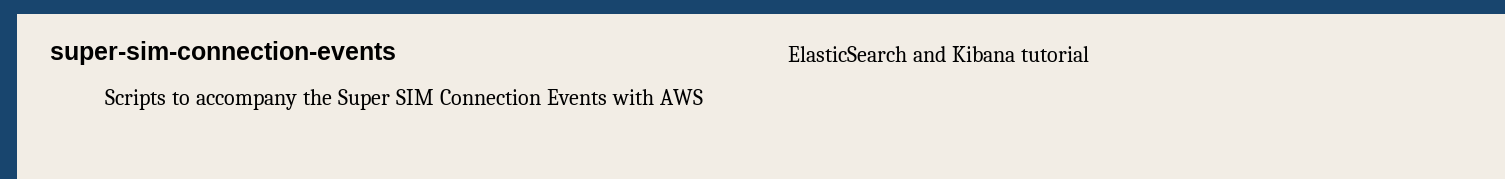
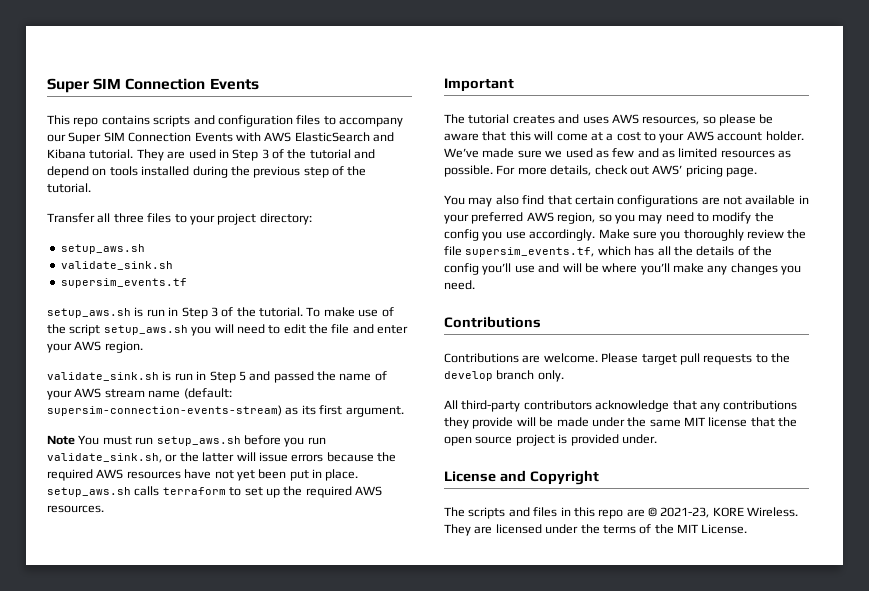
[50,41,396,65] [105,89,167,110] super-sim-connection-events // Scripts -> [47,78,259,93] [47,115,321,127] Super SIM Connection Events // This repo contains scripts and configuration files
[302,89,332,105] the -> [47,134,66,142] our
[1020,46,1089,62] tutorial -> [89,149,376,161] [47,166,367,178] [47,183,91,193] [47,213,312,225] [60,244,145,254] [60,261,173,270] [60,278,187,288] [47,307,394,319] [47,324,409,336] [47,341,143,353] [47,371,387,383] [47,388,232,400] [47,405,404,417] [47,435,326,447] [47,452,396,463] [47,469,359,481] [47,486,382,498] [47,505,104,513] [444,78,514,92] [444,114,774,126] [444,131,804,143] [444,148,792,158] [444,165,757,177] [444,195,809,207] [444,212,774,224] [444,229,807,241] [444,246,772,257] [444,263,802,275] [444,280,475,290] [444,316,541,328] [444,353,790,365] [444,370,564,382] [444,400,798,412] [444,417,798,429] [444,434,657,446] [444,470,599,485] [444,507,799,519] [444,524,748,536] tutorial. They are used in Step 3 of the tutorial and depend on tools installed during the previous step of the tutorial. // Transfer all three files to your project directory: // setup_aws.sh // validate_sink.sh // supersim_events.tf // setup_aws.sh is run in Step 3 of the tutorial. To make use of the script setup_aws.sh you will need to edit the file and enter your AWS region. // validate_sink.sh is run in Step 5 and passed the name of your AWS stream name (default: supersim-connection-events-stream) as its first argument. // Note You must run setup_aws.sh before you run validate_sink.sh, or the latter will issue errors because the required AWS resources have not yet been put in place. setup_aws.sh calls terraform to set up the required AWS resources. // Important // The tutorial creates and uses AWS resources, so please be aware that this will come at a cost to your AWS account holder. We’ve made sure we used as few and as limited resources as possible. For more details, check out AWS’ pricing page. // You may also find that certain configurations are not available in your preferred AWS region, so you may need to modify the config you use accordingly. Make sure you thoroughly review the file supersim_events.tf, which has all the details of the config you’ll use and will be where you’ll make any changes you need. // Contributions // Contributions are welcome. Please target pull requests to the develop branch only. // All third-party contributors acknowledge that any contributions they provide will be made under the same MIT license that the open source project is provided under. // License and Copyright // The scripts and files in this repo are © 2021-23, KORE Wireless. They are licensed under the terms of the MIT License.

